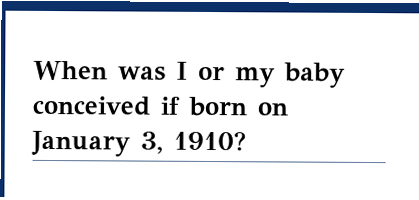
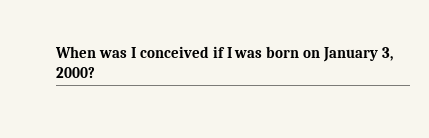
[197,62,346,88] [32,95,181,116] or my baby conceived if -> [139,46,263,58] conceived if I was
[173,130,246,152] 1910? -> [56,67,95,78] 2000?

